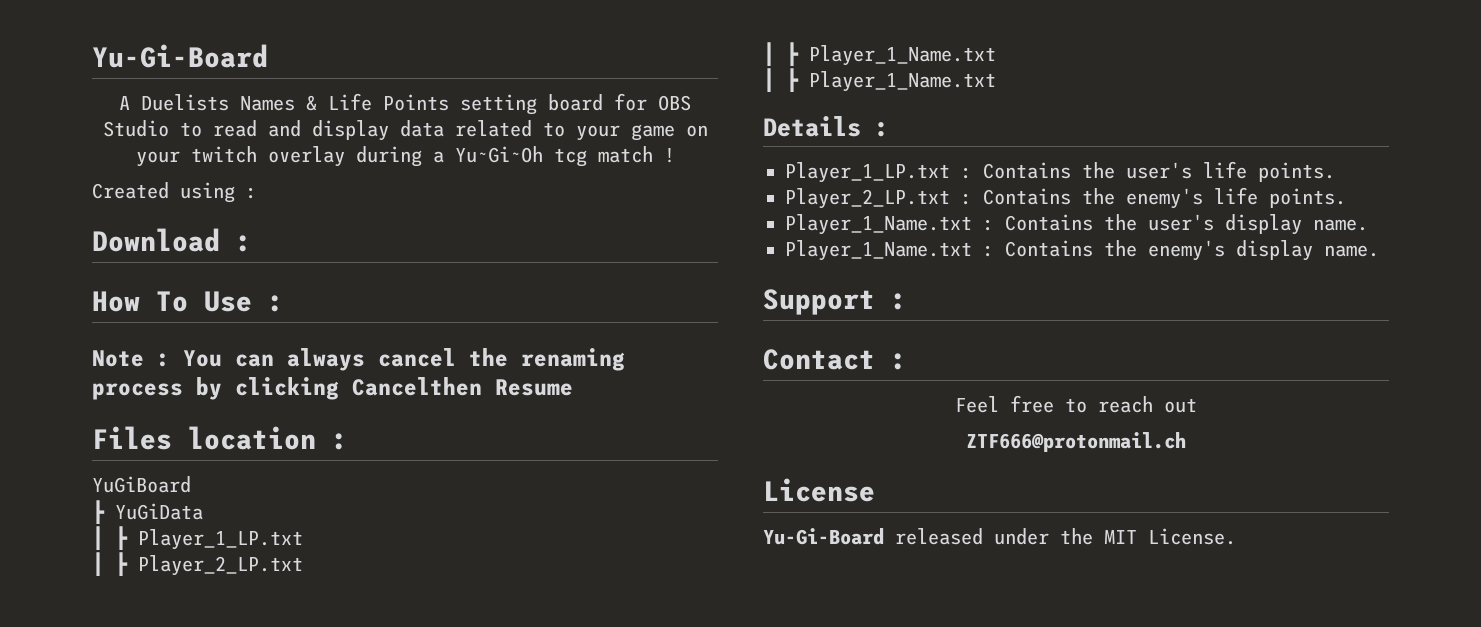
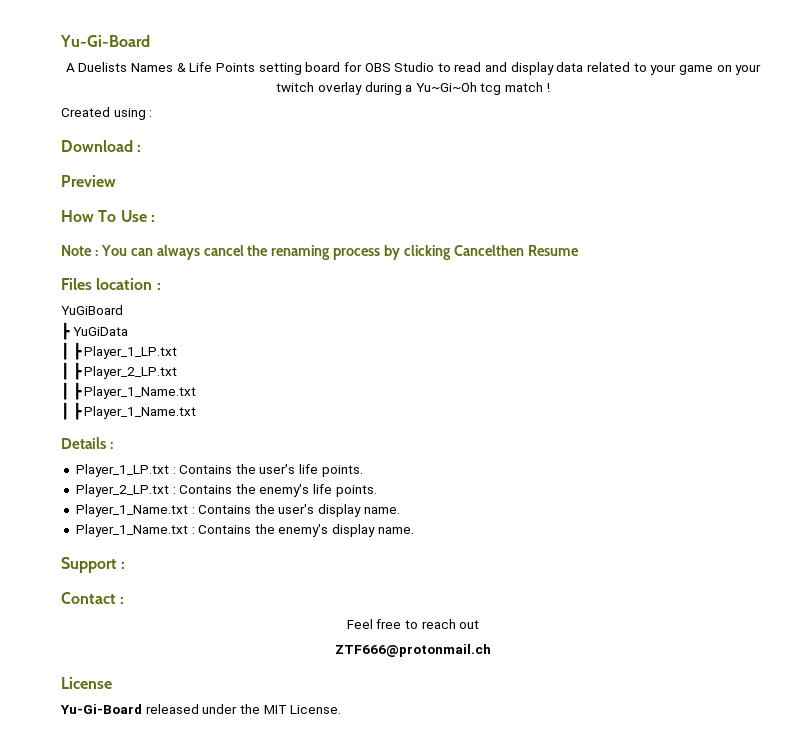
(252, 243) none -> [61,175,116,187] // Preview

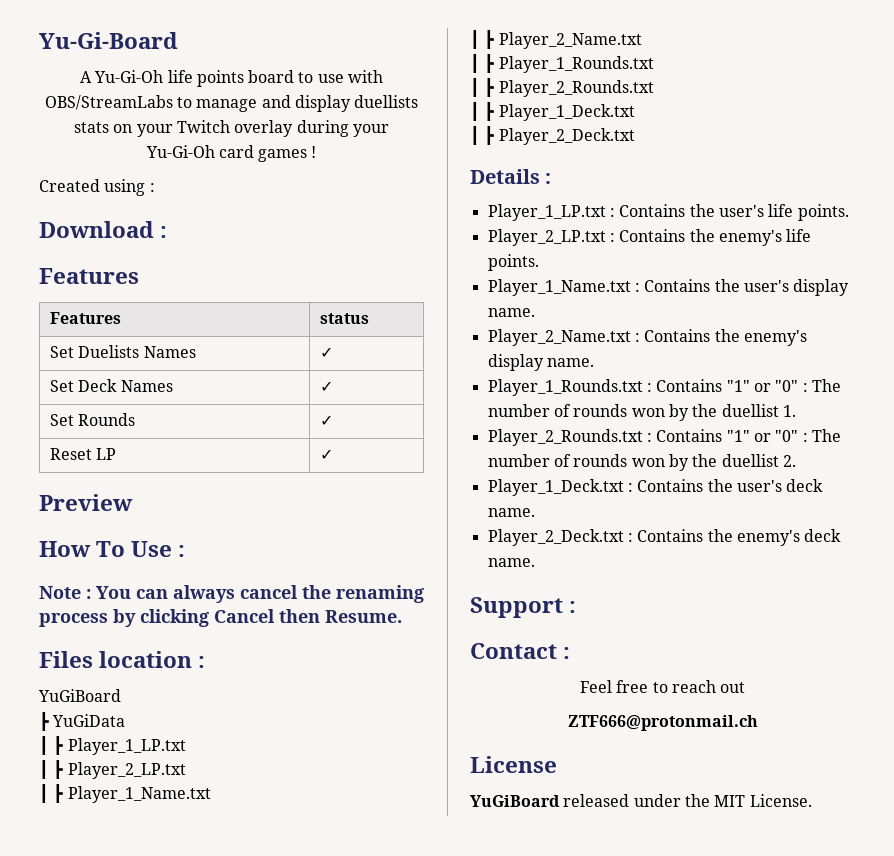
[78,62,713,75] Duelists Names & Life Points setting board for OBS Studio to read and display data related to your game -> [94,70,384,87] [44,95,419,112] [74,122,110,133] Yu-Gi-Oh life points board to use with OBS/StreamLabs to manage and display duellists stats
[276,82,315,92] twitch -> [176,120,230,133] Twitch
[405,82,544,95] a Yu~Gi~Oh tcg match -> [352,124,389,137] [145,145,308,162] your Yu-Gi-Oh card games
(142, 148) none -> [39,268,139,284] [50,312,122,324] [320,313,370,324] [50,345,196,358] [320,347,334,358] [50,379,173,392] [320,381,334,392] [50,413,136,426] [320,415,334,426] [50,448,117,460] [320,449,334,460] // Features // Features | status // Set Duelists Names | ✓ // Set Deck Names | ✓ // Set Rounds | ✓ // Reset LP | ✓
[454,245,579,256] Cancelthen Resume -> [214,609,402,623] Cancel then Resume.
[84,406,197,419] Player_1_Name.txt -> [498,32,642,49] [470,53,654,73] [470,77,654,97] [470,101,635,121] [470,125,635,145] Player_2_Name.txt // ┃ ┣ Player_1_Rounds.txt // ┃ ┣ Player_2_Rounds.txt // ┃ ┣ Player_1_Deck.txt // ┃ ┣ Player_2_Deck.txt
[75,524,188,537] Player_1_Name.txt -> [487,329,631,346] Player_2_Name.txt
(414, 530) none -> [487,379,841,396] [487,404,796,421] [487,429,841,446] [487,454,796,471] [487,479,824,496] [487,508,535,517] [487,529,842,546] [487,558,535,567] // Player_1_Rounds.txt : Contains "1" or "0" : The number of rounds won by the duellist 1. // Player_2_Rounds.txt : Contains "1" or "0" : The number of rounds won by the duellist 2. // Player_1_Deck.txt : Contains the user's deck name. // Player_2_Deck.txt : Contains the enemy's deck name.
[60,704,142,714] Yu-Gi-Board -> [470,795,560,807] YuGiBoard

